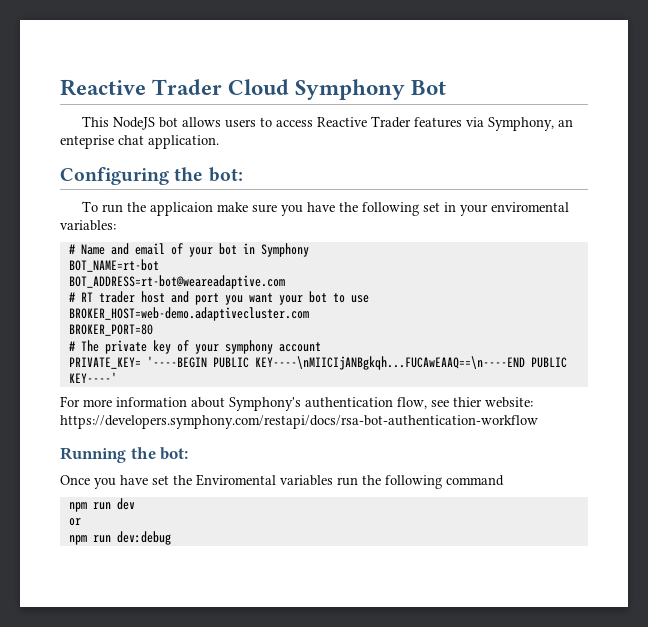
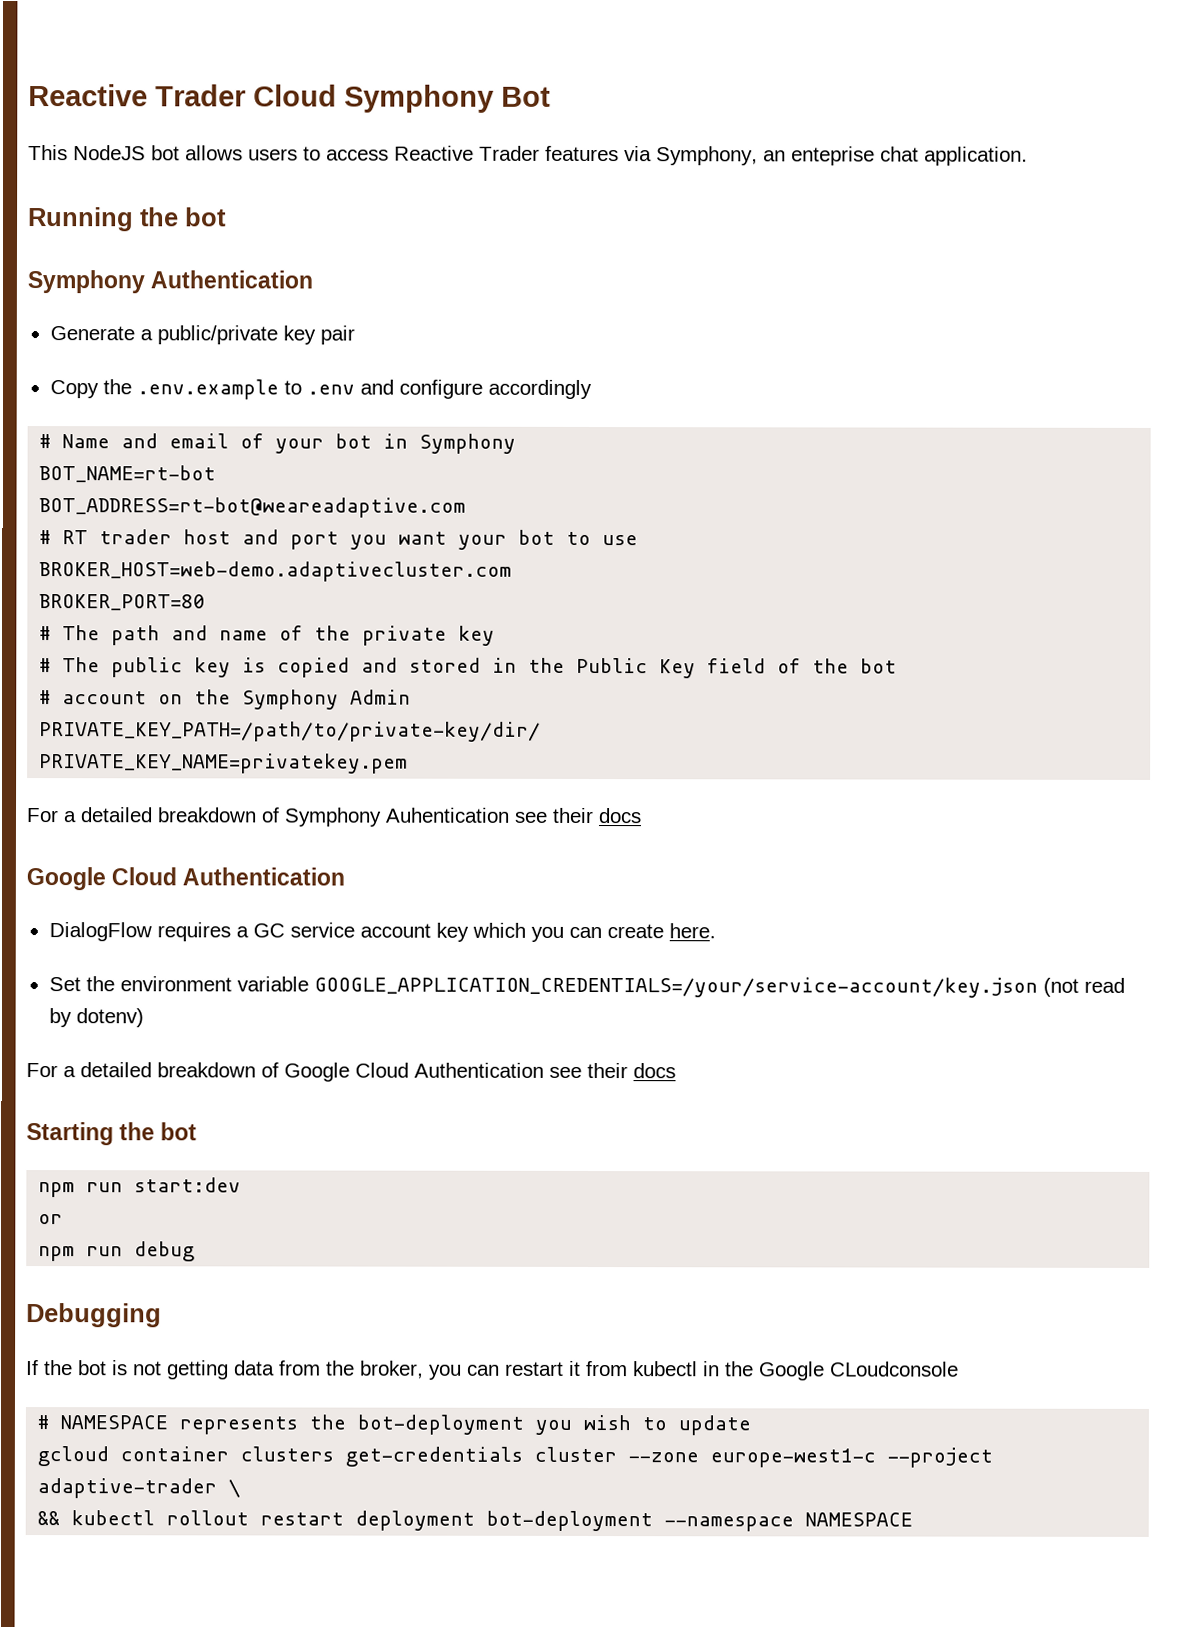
[60,167,243,185] [81,201,569,216] [60,220,116,231] Configuring the bot: // To run the applicaion make sure you have the following set in your enviromental variables: -> [28,207,227,232] [27,270,314,294] [49,325,355,345] [49,379,592,400] Running the bot // Symphony Authentication // Generate a public/private key pair // Copy the .env.example to .env and configure accordingly
[104,340,321,354] [68,356,567,370] [68,372,117,383] [60,396,533,411] [60,415,538,429] [60,447,189,463] [60,474,504,489] [68,498,135,512] private key of your symphony account // PRIVATE_KEY= '----BEGIN PUBLIC KEY----\nMIICIjANBgkqh...FUCAwEAAQ==\n----END PUBLIC KEY----' // For more information about Symphony's authentication flow, see thier website: https://developers.symphony.com/restapi/docs/rsa-bot-authentication-workflow // Running the bot: // Once you have set the Enviromental variables run the following command // npm run dev -> [111,625,496,646] [39,657,898,679] [39,689,412,710] [39,721,542,742] [39,753,409,774] [26,807,642,827] [26,867,346,891] [48,922,716,942] [48,976,1125,998] [48,1008,144,1028] [26,1062,676,1082] [26,1122,198,1146] [38,1177,242,1198] path and name of the private key // # The public key is copied and stored in the Public Key field of the bot // # account on the Symphony Admin // PRIVATE_KEY_PATH=/path/to/private-key/dir/ // PRIVATE_KEY_NAME=privatekey.pem // For a detailed breakdown of Symphony Auhentication see their docs // Google Cloud Authentication // DialogFlow requires a GC service account key which you can create here. // Set the environment variable GOOGLE_APPLICATION_CREDENTIALS=/your/service-account/key.json (not read by dotenv) // For a detailed breakdown of Google Cloud Authentication see their docs // Starting the bot // npm run start:dev
[116,531,171,545] dev:debug -> [134,1241,196,1262] [26,1303,162,1328] [26,1360,959,1381] [37,1414,752,1436] [37,1446,994,1468] [37,1478,242,1499] [37,1510,914,1532] debug // Debugging // If the bot is not getting data from the broker, you can restart it from kubectl in the Google CLoudconsole // # NAMESPACE represents the bot-deployment you wish to update // gcloud container clusters get-credentials cluster --zone europe-west1-c --project adaptive-trader \ // && kubectl rollout restart deployment bot-deployment --namespace NAMESPACE

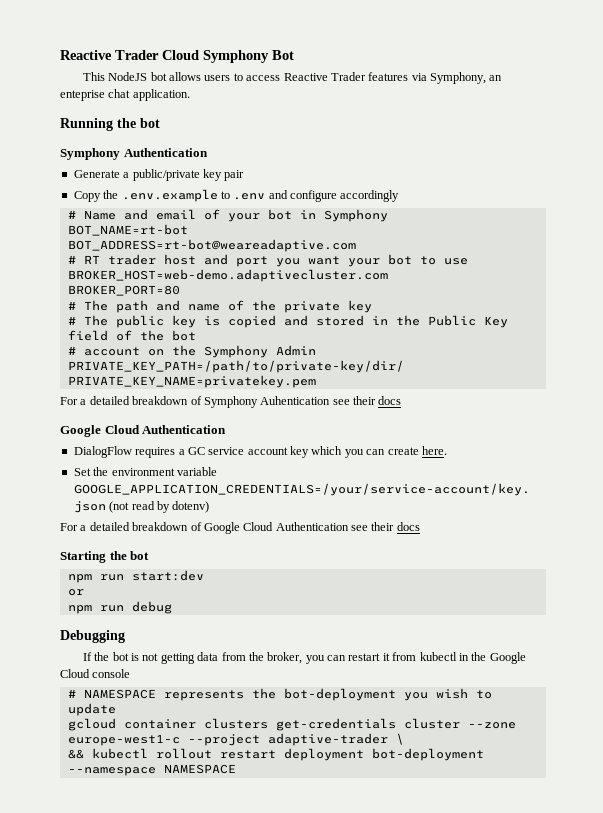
[830,1361,959,1377] CLoudconsole -> [60,669,131,678] Cloud console

